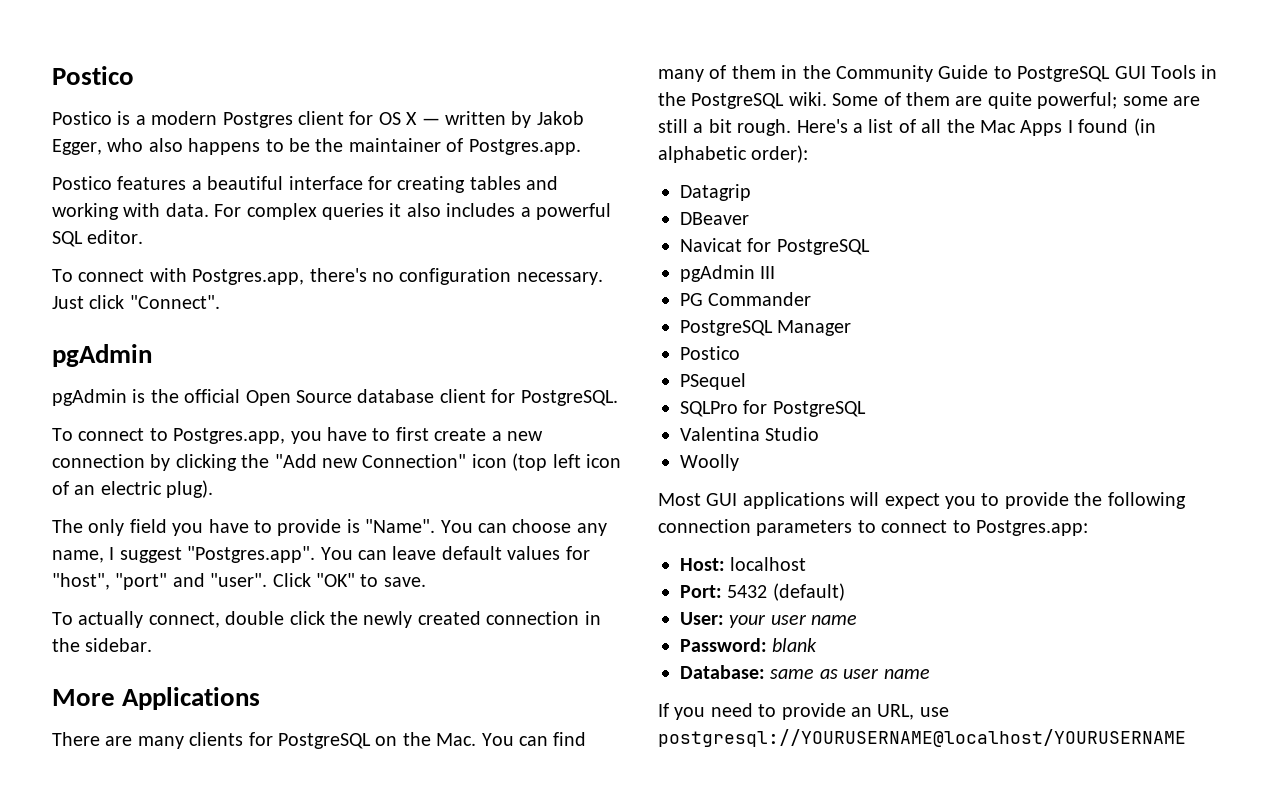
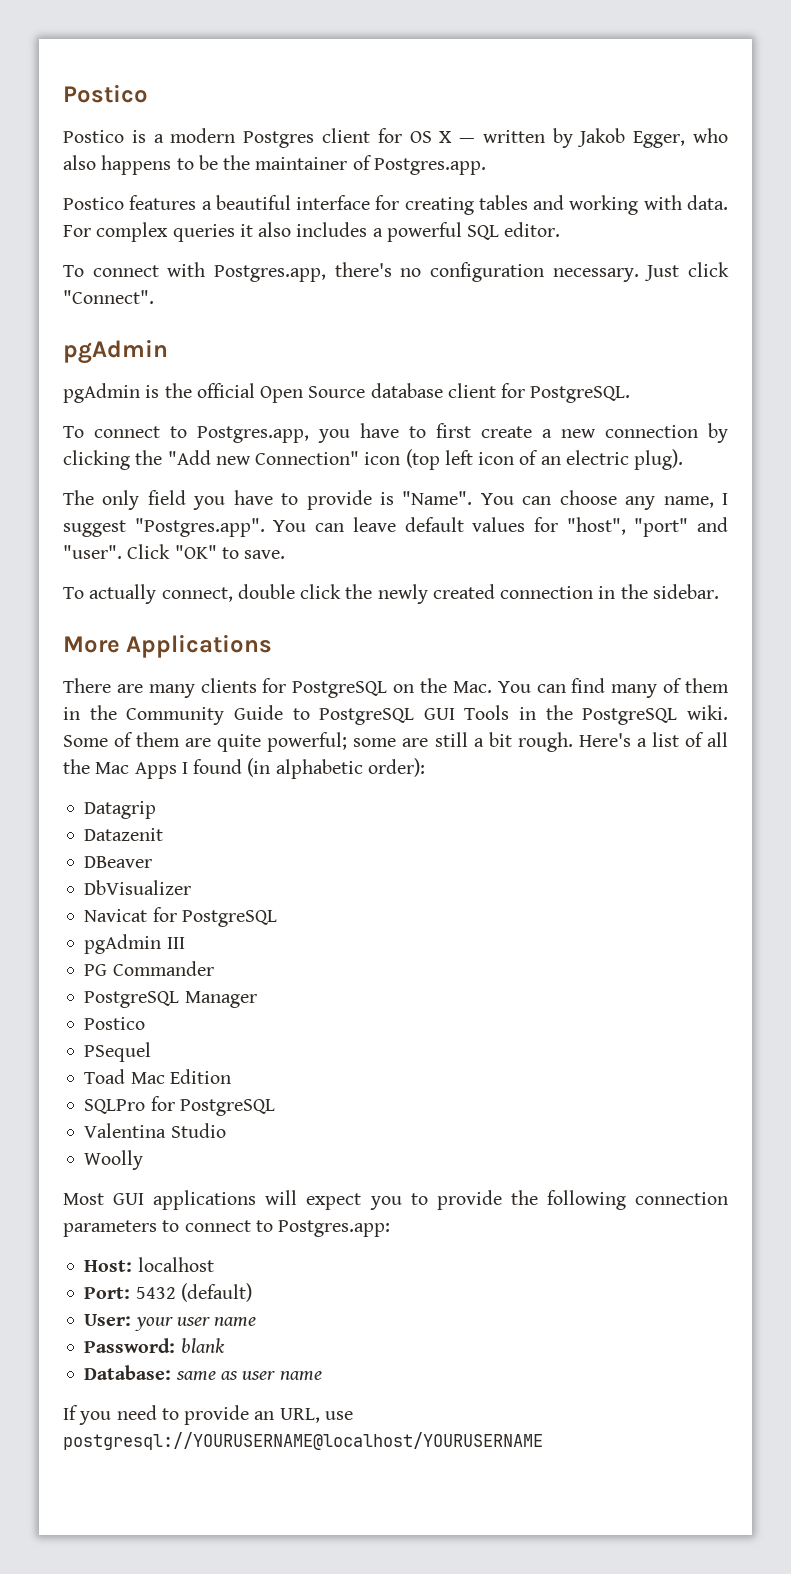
(751, 192) none -> [84,828,164,841] // Datazenit
(749, 218) none -> [84,880,192,895] // DbVisualizer
(746, 381) none -> [84,1069,231,1084] // Toad Mac Edition

